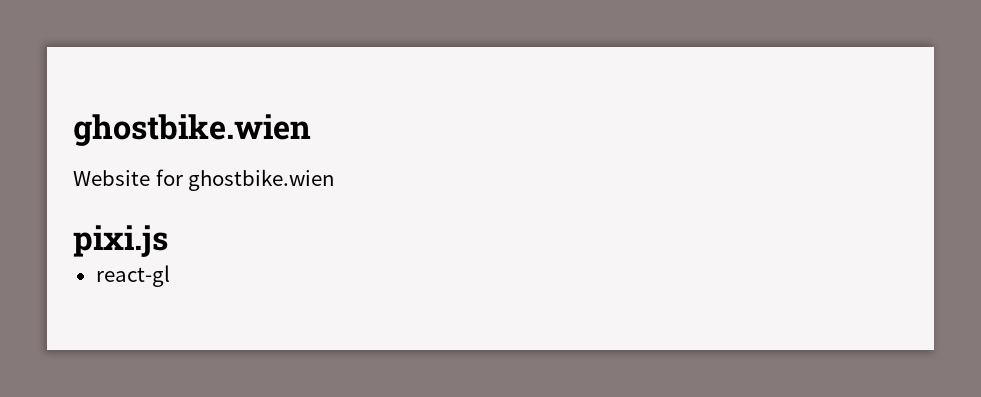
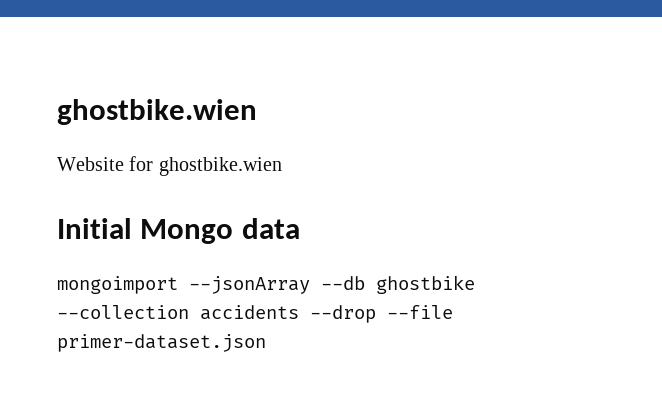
[73,225,168,257] [95,265,170,287] pixi.js // react-gl -> [57,218,300,244] [57,275,475,294] [57,305,453,323] [57,334,266,352] Initial Mongo data // mongoimport --jsonArray --db ghostbike --collection accidents --drop --file primer-dataset.json

